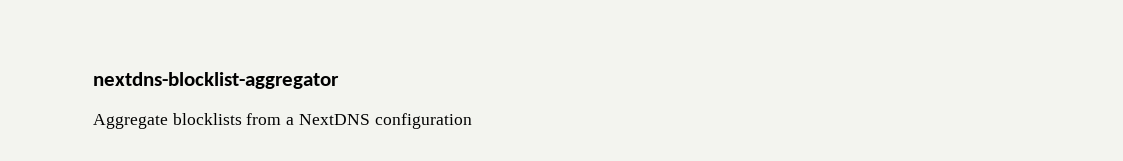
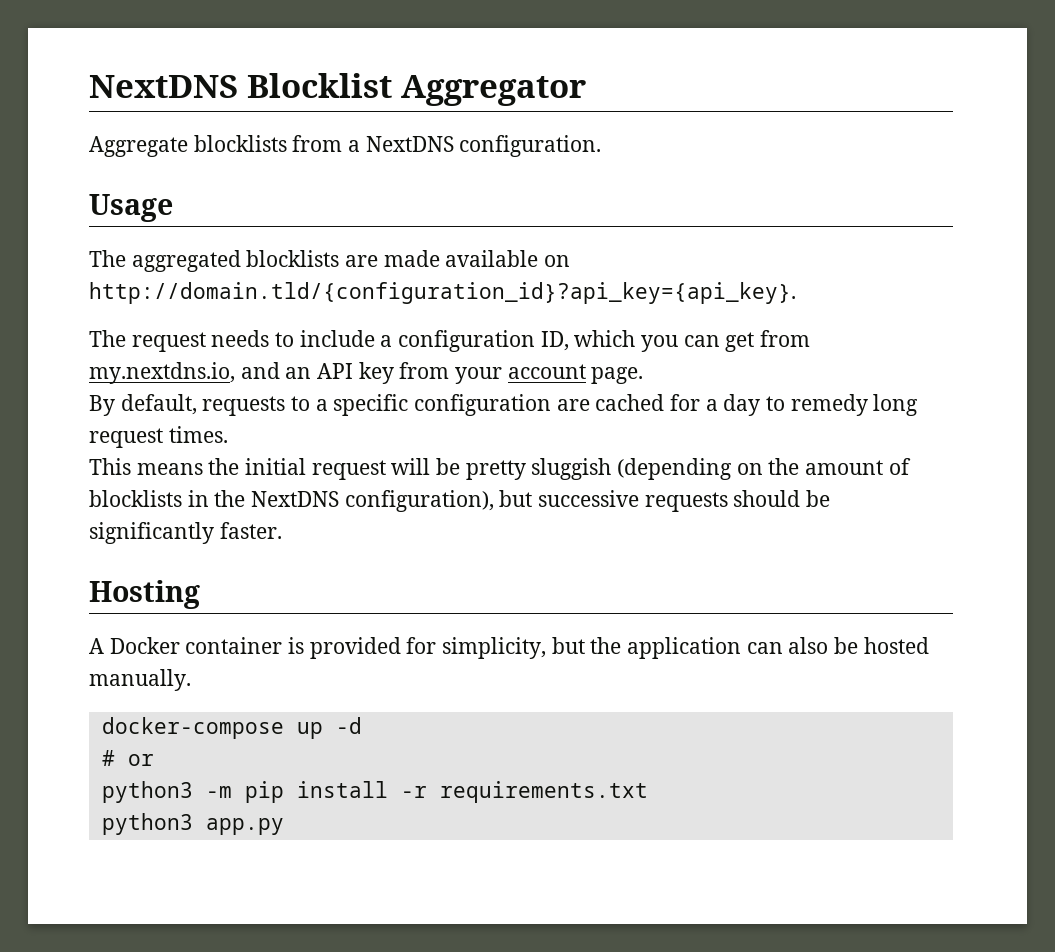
[93,72,339,89] nextdns-blocklist-aggregator -> [89,73,586,106] NextDNS Blocklist Aggregator
[374,113,472,129] configuration -> [459,135,602,157] [89,194,173,222] [89,250,571,272] [89,282,796,304] [89,330,811,352] [89,362,644,384] [89,394,919,416] [89,426,228,448] [89,458,911,480] [89,490,831,512] [89,522,282,544] [89,580,200,609] [89,637,929,659] [89,669,191,691] [101,717,362,739] [101,750,154,766] [101,781,648,803] [101,813,284,835] configuration. // Usage // The aggregated blocklists are made available on http://domain.tld/{configuration_id}?api_key={api_key}. // The request needs to include a configuration ID, which you can get from my.nextdns.io, and an API key from your account page. // By default, requests to a specific configuration are cached for a day to remedy long request times. // This means the initial request will be pretty sluggish (depending on the amount of blocklists in the NextDNS configuration), but successive requests should be significantly faster. // Hosting // A Docker container is provided for simplicity, but the application can also be hosted manually. // docker-compose up -d // # or // python3 -m pip install -r requirements.txt // python3 app.py

